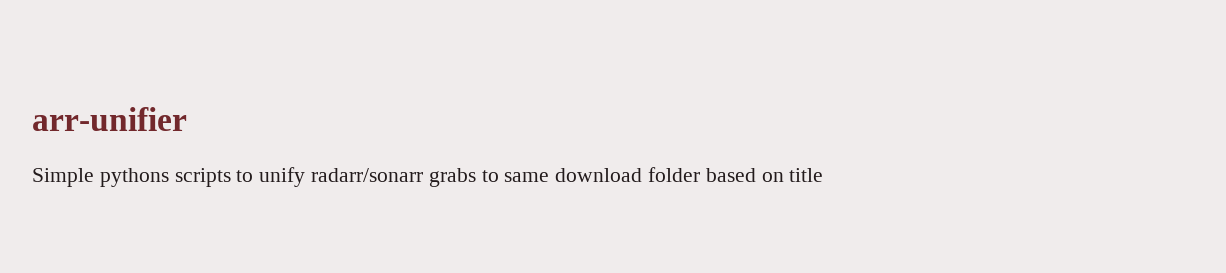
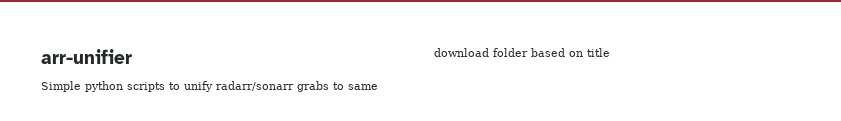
[99,168,169,187] pythons -> [85,81,123,92] python

